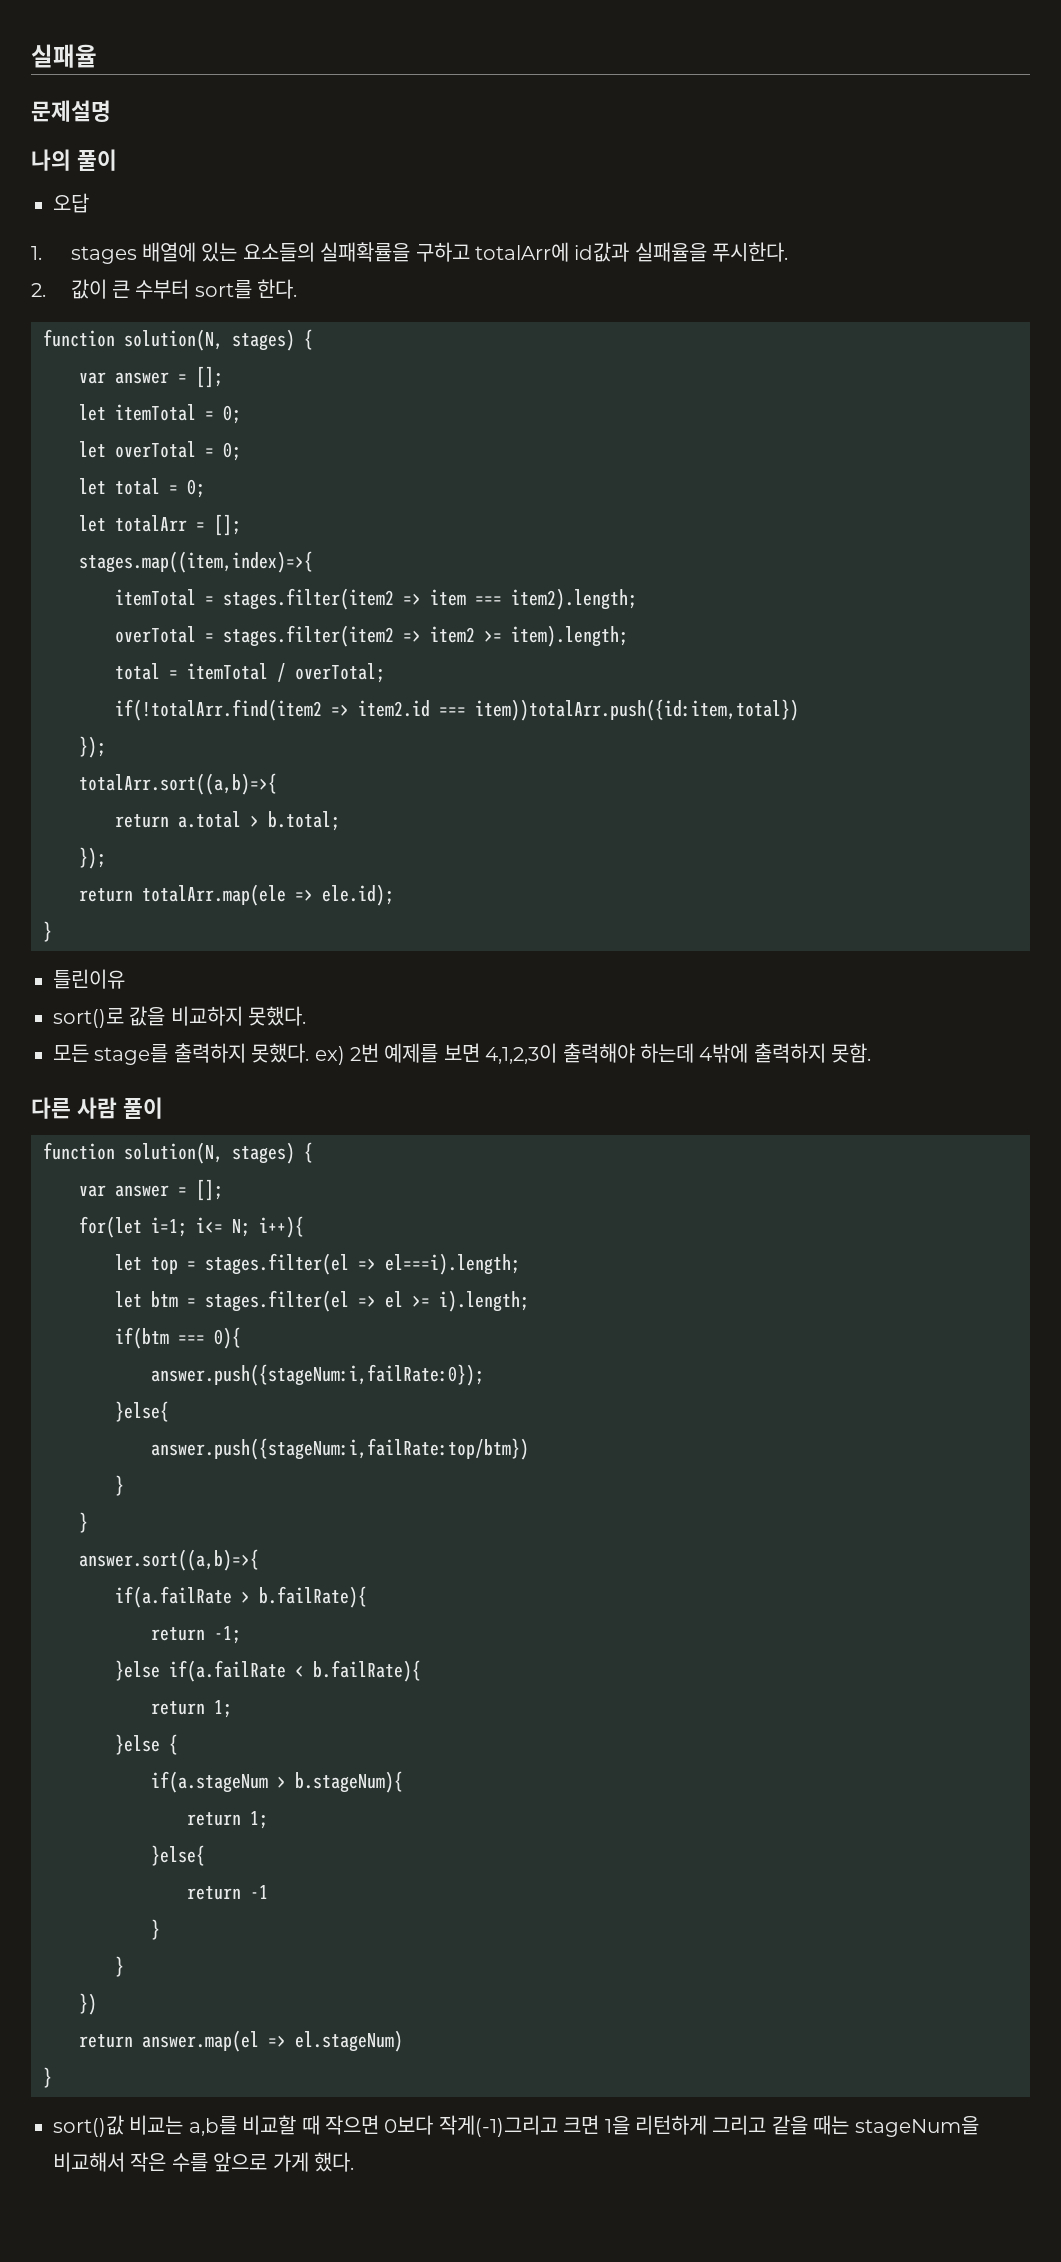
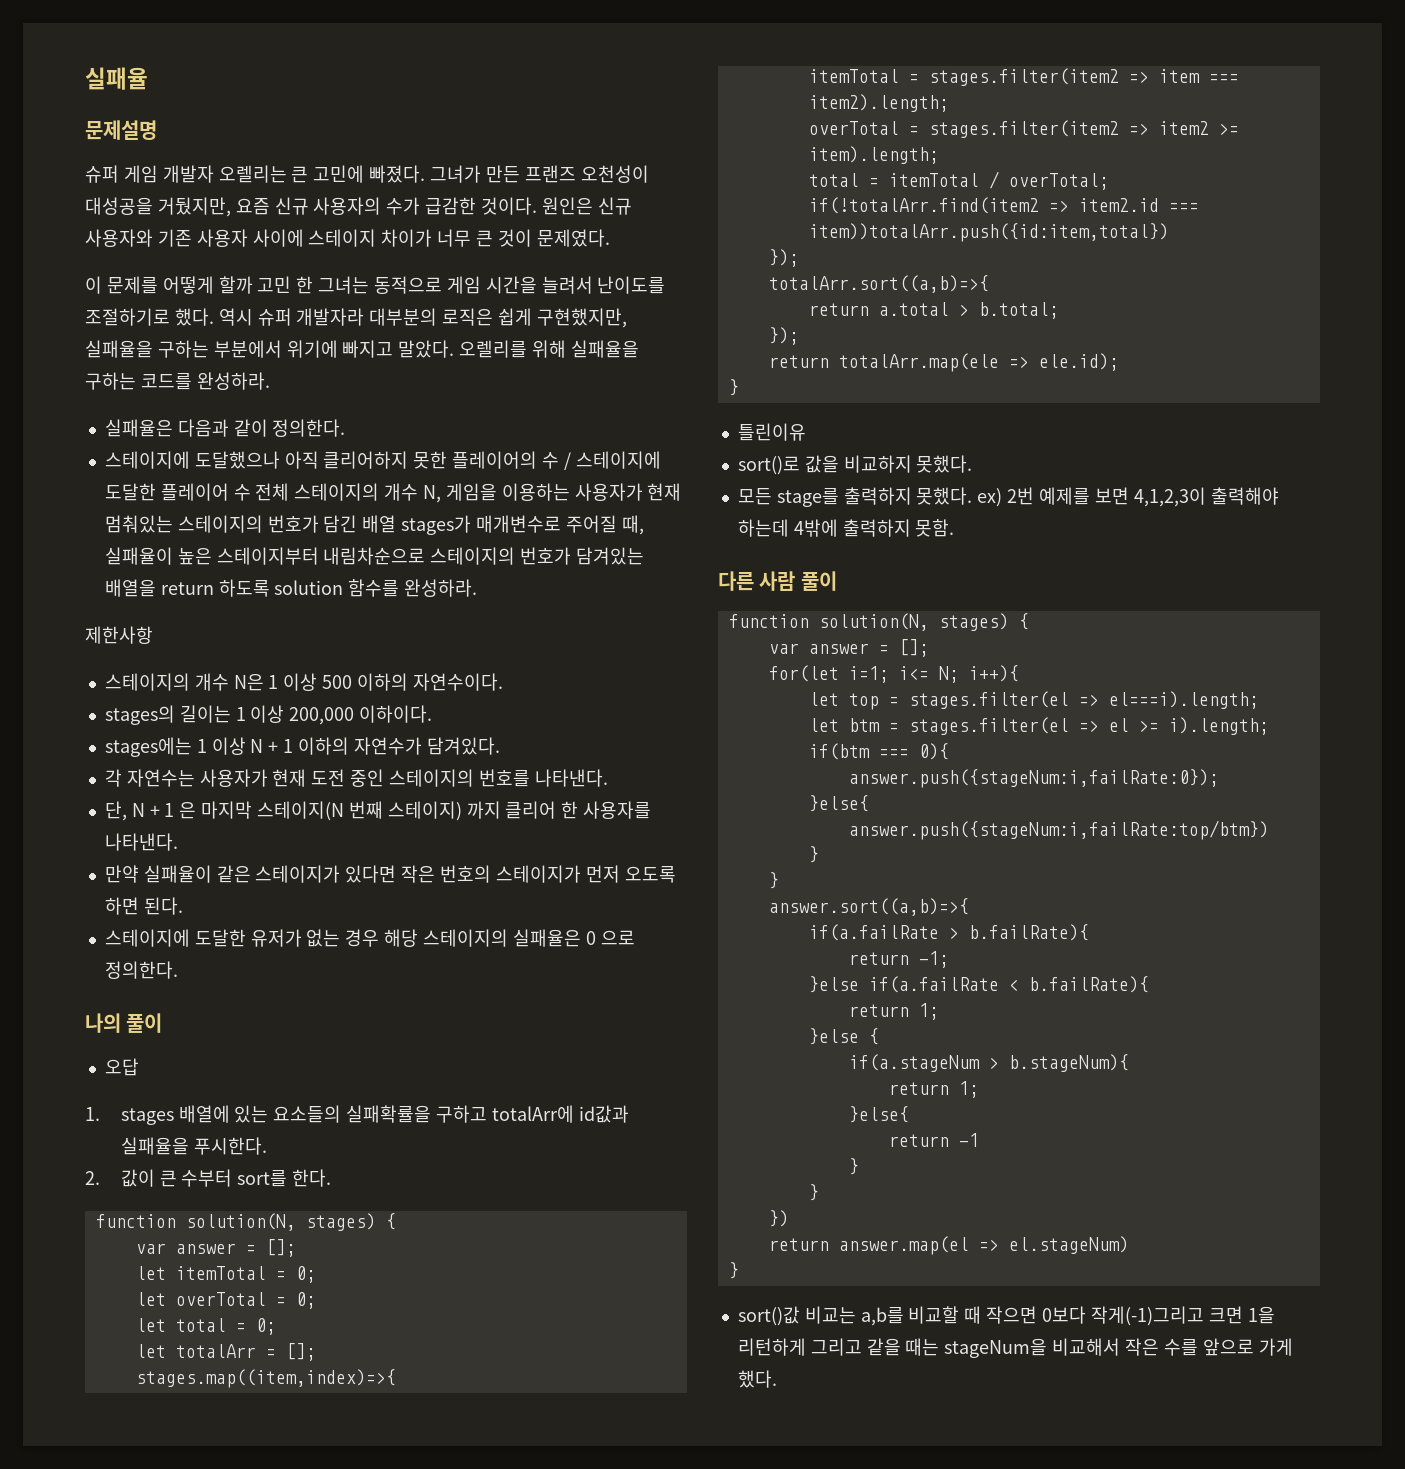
(111, 111) none -> [85,165,649,183] [85,197,632,217] [85,229,610,247] [85,276,666,294] [85,308,627,328] [85,340,639,358] [85,372,270,390] [104,419,346,437] [104,451,661,470] [104,483,682,503] [104,515,644,535] [104,547,644,565] [104,579,478,597] [85,626,153,644] [104,673,503,691] [104,705,433,725] [104,737,500,757] [104,769,608,787] [104,801,652,821] [104,833,178,851] [104,865,676,883] [104,897,183,915] [104,929,635,947] [104,961,178,979] // 슈퍼 게임 개발자 오렐리는 큰 고민에 빠졌다. 그녀가 만든 프랜즈 오천성이 대성공을 거뒀지만, 요즘 신규 사용자의 수가 급감한 것이다. 원인은 신규 사용자와 기존 사용자 사이에 스테이지 차이가 너무 큰 것이 문제였다. // 이 문제를 어떻게 할까 고민 한 그녀는 동적으로 게임 시간을 늘려서 난이도를 조절하기로 했다. 역시 슈퍼 개발자라 대부분의 로직은 쉽게 구현했지만, 실패율을 구하는 부분에서 위기에 빠지고 말았다. 오렐리를 위해 실패율을 구하는 코드를 완성하라. // 실패율은 다음과 같이 정의한다. // 스테이지에 도달했으나 아직 클리어하지 못한 플레이어의 수 / 스테이지에 도달한 플레이어 수 전체 스테이지의 개수 N, 게임을 이용하는 사용자가 현재 멈춰있는 스테이지의 번호가 담긴 배열 stages가 매개변수로 주어질 때, 실패율이 높은 스테이지부터 내림차순으로 스테이지의 번호가 담겨있는 배열을 return 하도록 solution 함수를 완성하라. // 제한사항 // 스테이지의 개수 N은 1 이상 500 이하의 자연수이다. // stages의 길이는 1 이상 200,000 이하이다. // stages에는 1 이상 N + 1 이하의 자연수가 담겨있다. // 각 자연수는 사용자가 현재 도전 중인 스테이지의 번호를 나타낸다. // 단, N + 1 은 마지막 스테이지(N 번째 스테이지) 까지 클리어 한 사용자를 나타낸다. // 만약 실패율이 같은 스테이지가 있다면 작은 번호의 스테이지가 먼저 오도록 하면 된다. // 스테이지에 도달한 유저가 없는 경우 해당 스테이지의 실패율은 0 으로 정의한다.

